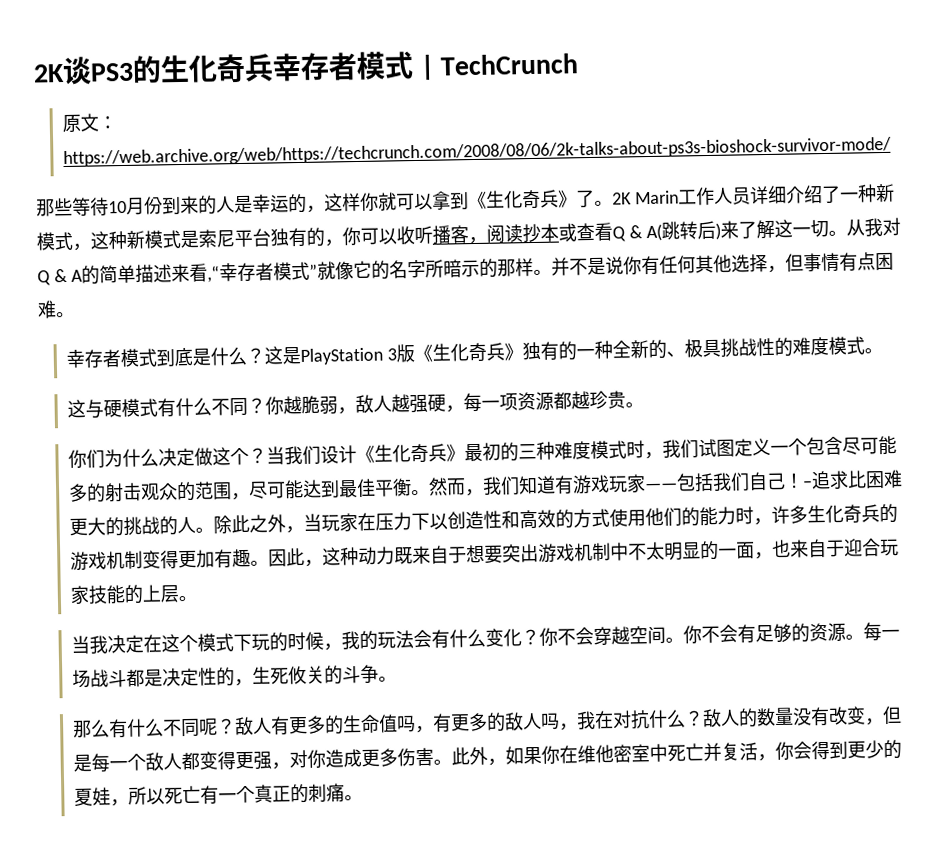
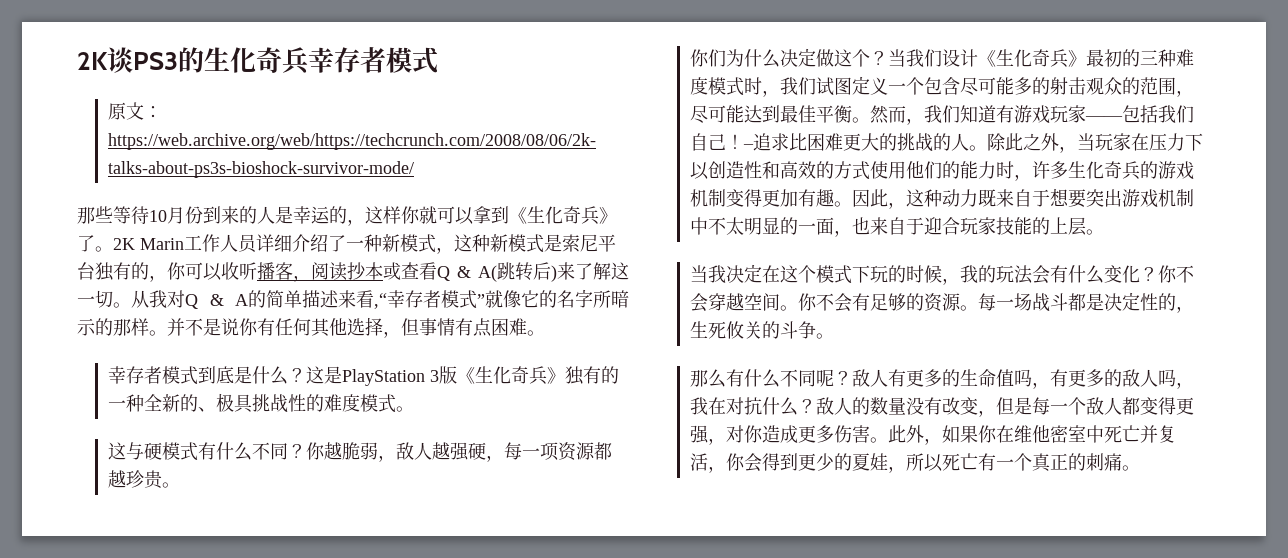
[419,53,580,80] | TechCrunch -> (438, 60) none

